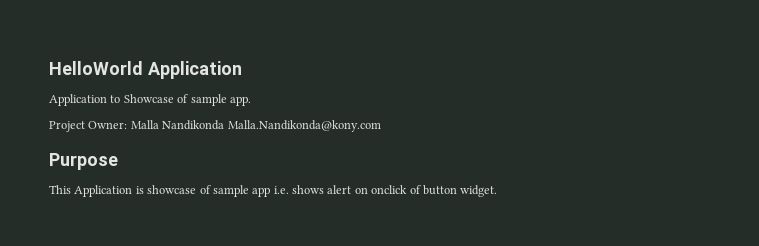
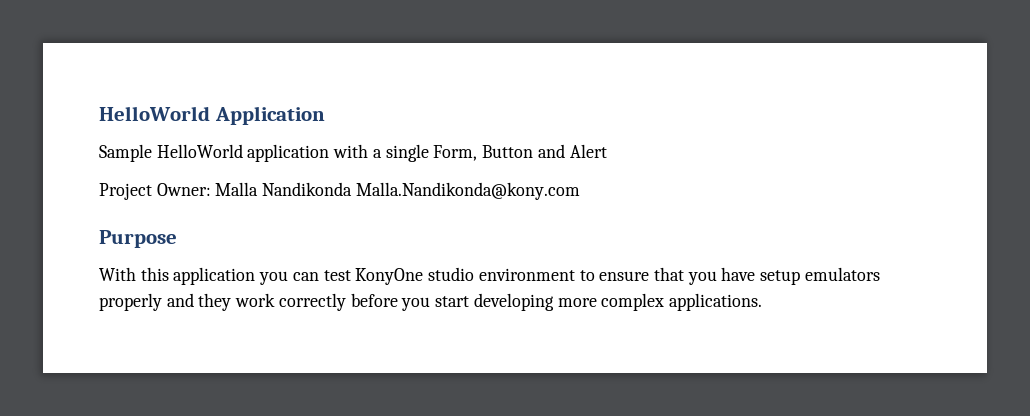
[49,94,251,106] Application to Showcase of sample app. -> [99,144,607,162] Sample HelloWorld application with a single Form, Button and Alert
[49,185,498,197] This Application is showcase of sample app i.e. shows alert on onclick of button widget. -> [99,267,880,285] [99,293,762,311] With this application you can test KonyOne studio environment to ensure that you have setup emulators properly and they work correctly before you start developing more complex applications.

